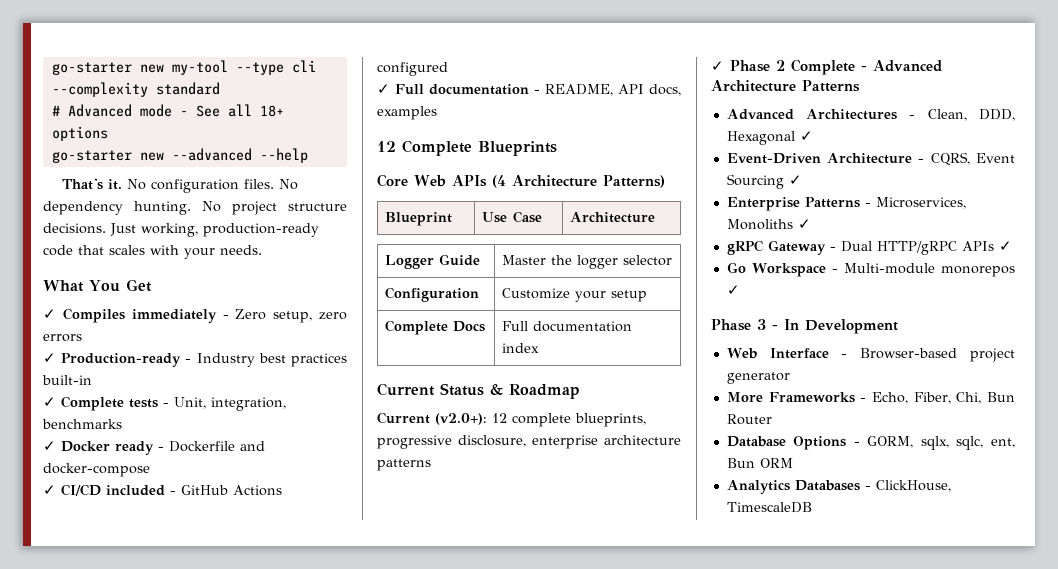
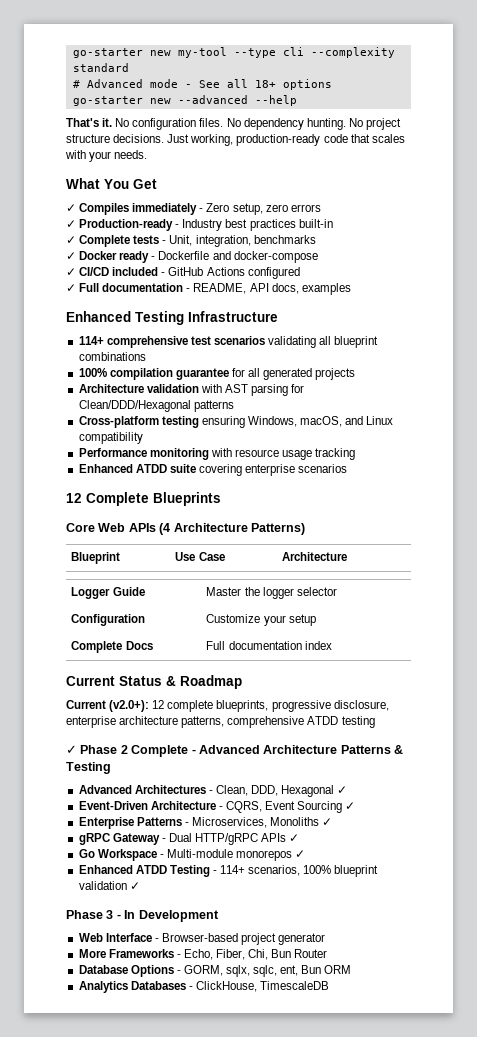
(437, 113) none -> [66,311,278,325] [78,336,379,348] [78,352,146,361] [78,368,356,380] [78,384,305,396] [78,400,234,412] [78,416,394,428] [78,432,143,444] [78,448,356,460] [78,464,348,476] // Enhanced Testing Infrastructure // 114+ comprehensive test scenarios validating all blueprint combinations // 100% compilation guarantee for all generated projects // Architecture validation with AST parsing for Clean/DDD/Hexagonal patterns // Cross-platform testing ensuring Windows, macOS, and Linux compatibility // Performance monitoring with resource usage tracking // Enhanced ATDD suite covering enterprise scenarios
[377,459,431,471] patterns -> [181,716,375,728] patterns, comprehensive ATDD testing
(860, 86) none -> [394,745,403,754] [66,762,111,774] & Testing
(740, 290) none -> [78,865,379,877] [78,881,140,890] // Enhanced ATDD Testing - 114+ scenarios, 100% blueprint validation ✓

